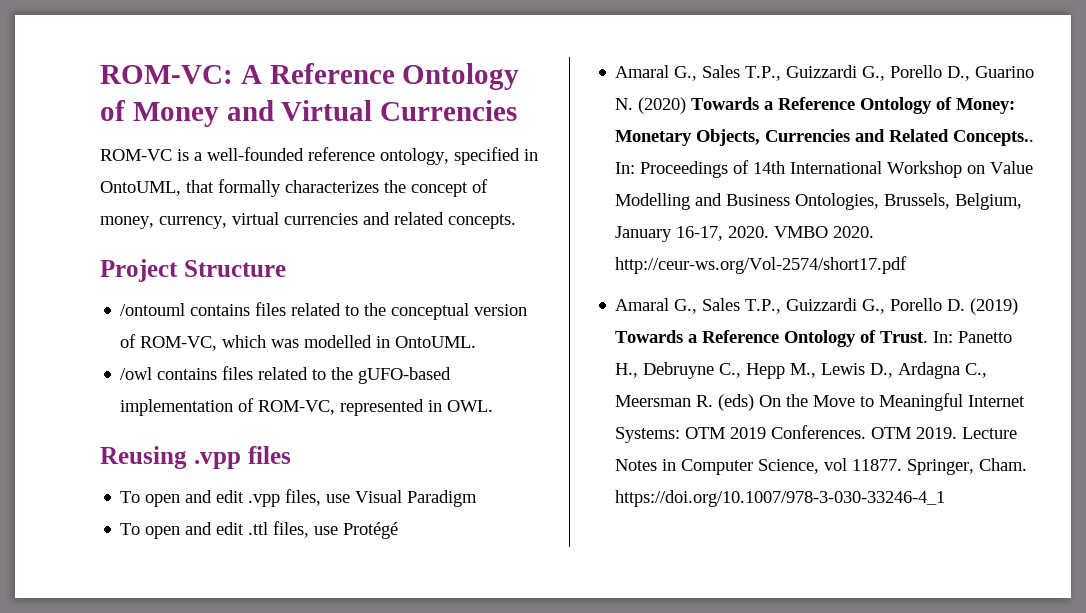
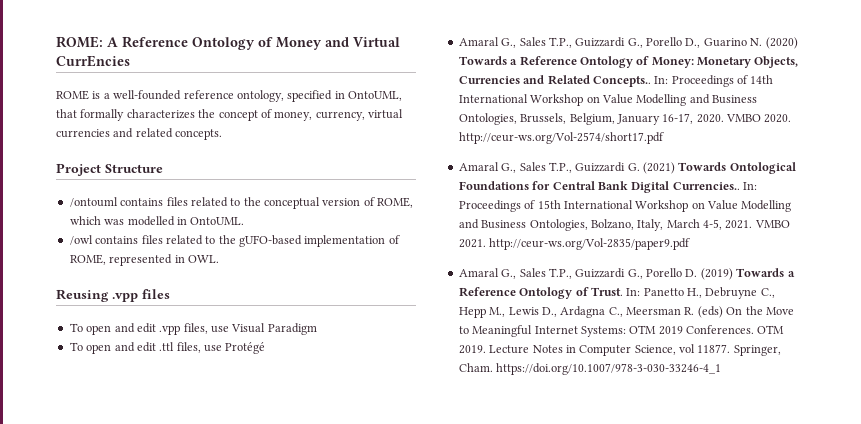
[100,65,233,84] ROM-VC: -> [56,36,103,48] ROME:
[380,100,518,121] [100,149,172,161] Currencies // ROM-VC -> [56,55,130,67] [56,90,89,100] CurrEncies // ROME
[140,336,218,351] ROM-VC, -> [377,197,414,208] ROME,
[258,400,336,415] ROM-VC, -> [69,254,106,265] ROME,
(908, 265) none -> [458,162,796,174] [458,181,757,193] [458,200,792,212] [458,219,790,231] [458,238,691,250] // Amaral G., Sales T.P., Guizzardi G. (2021) Towards Ontological Foundations for Central Bank Digital Currencies.. In: Proceedings of 15th International Workshop on Value Modelling and Business Ontologies, Bolzano, Italy, March 4-5, 2021. VMBO 2021. http://ceur-ws.org/Vol-2835/paper9.pdf

